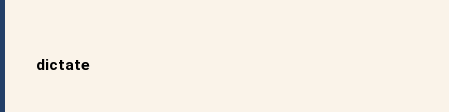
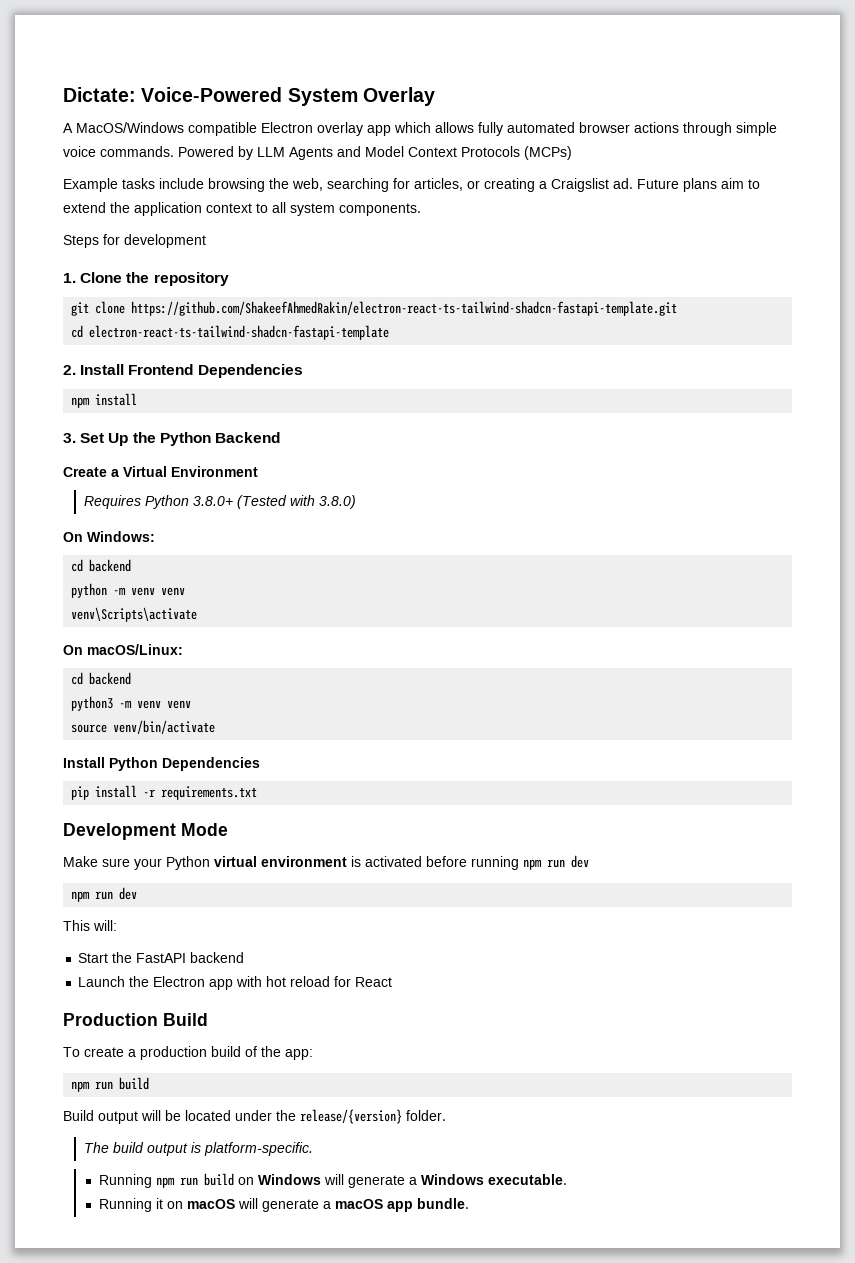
[36,59,90,70] dictate -> [63,87,435,106] [63,122,777,136] [63,146,572,160] [63,178,760,192] [63,202,421,216] [63,234,206,248] [63,272,229,286] [71,301,678,316] [71,325,390,340] [63,364,303,378] [71,393,138,408] [63,432,280,446] [63,466,258,477] [83,495,356,509] [63,531,155,542] [71,559,132,572] [71,583,186,598] [71,607,198,622] [63,644,183,655] [71,672,132,685] [71,696,192,711] [71,720,216,734] [63,757,260,771] [71,785,258,800] [63,823,228,840] [63,855,589,870] [71,887,138,902] [63,920,117,931] [78,952,245,963] [78,976,393,990] [63,1013,208,1026] [63,1046,313,1060] [71,1077,150,1092] [63,1109,446,1124] [83,1142,313,1156] [98,1173,567,1188] [98,1198,469,1212] Dictate: Voice-Powered System Overlay // A MacOS/Windows compatible Electron overlay app which allows fully automated browser actions through simple voice commands. Powered by LLM Agents and Model Context Protocols (MCPs) // Example tasks include browsing the web, searching for articles, or creating a Craigslist ad. Future plans aim to extend the application context to all system components. // Steps for development // 1. Clone the repository // git clone https://github.com/ShakeefAhmedRakin/electron-react-ts-tailwind-shadcn-fastapi-template.git // cd electron-react-ts-tailwind-shadcn-fastapi-template // 2. Install Frontend Dependencies // npm install // 3. Set Up the Python Backend // Create a Virtual Environment // Requires Python 3.8.0+ (Tested with 3.8.0) // On Windows: // cd backend // python -m venv venv // venv\Scripts\activate // On macOS/Linux: // cd backend // python3 -m venv venv // source venv/bin/activate // Install Python Dependencies // pip install -r requirements.txt // Development Mode // Make sure your Python virtual environment is activated before running npm run dev // npm run dev // This will: // Start the FastAPI backend // Launch the Electron app with hot reload for React // Production Build // To create a production build of the app: // npm run build // Build output will be located under the release/{version} folder. // The build output is platform-specific. // Running npm run build on Windows will generate a Windows executable. // Running it on macOS will generate a macOS app bundle.

